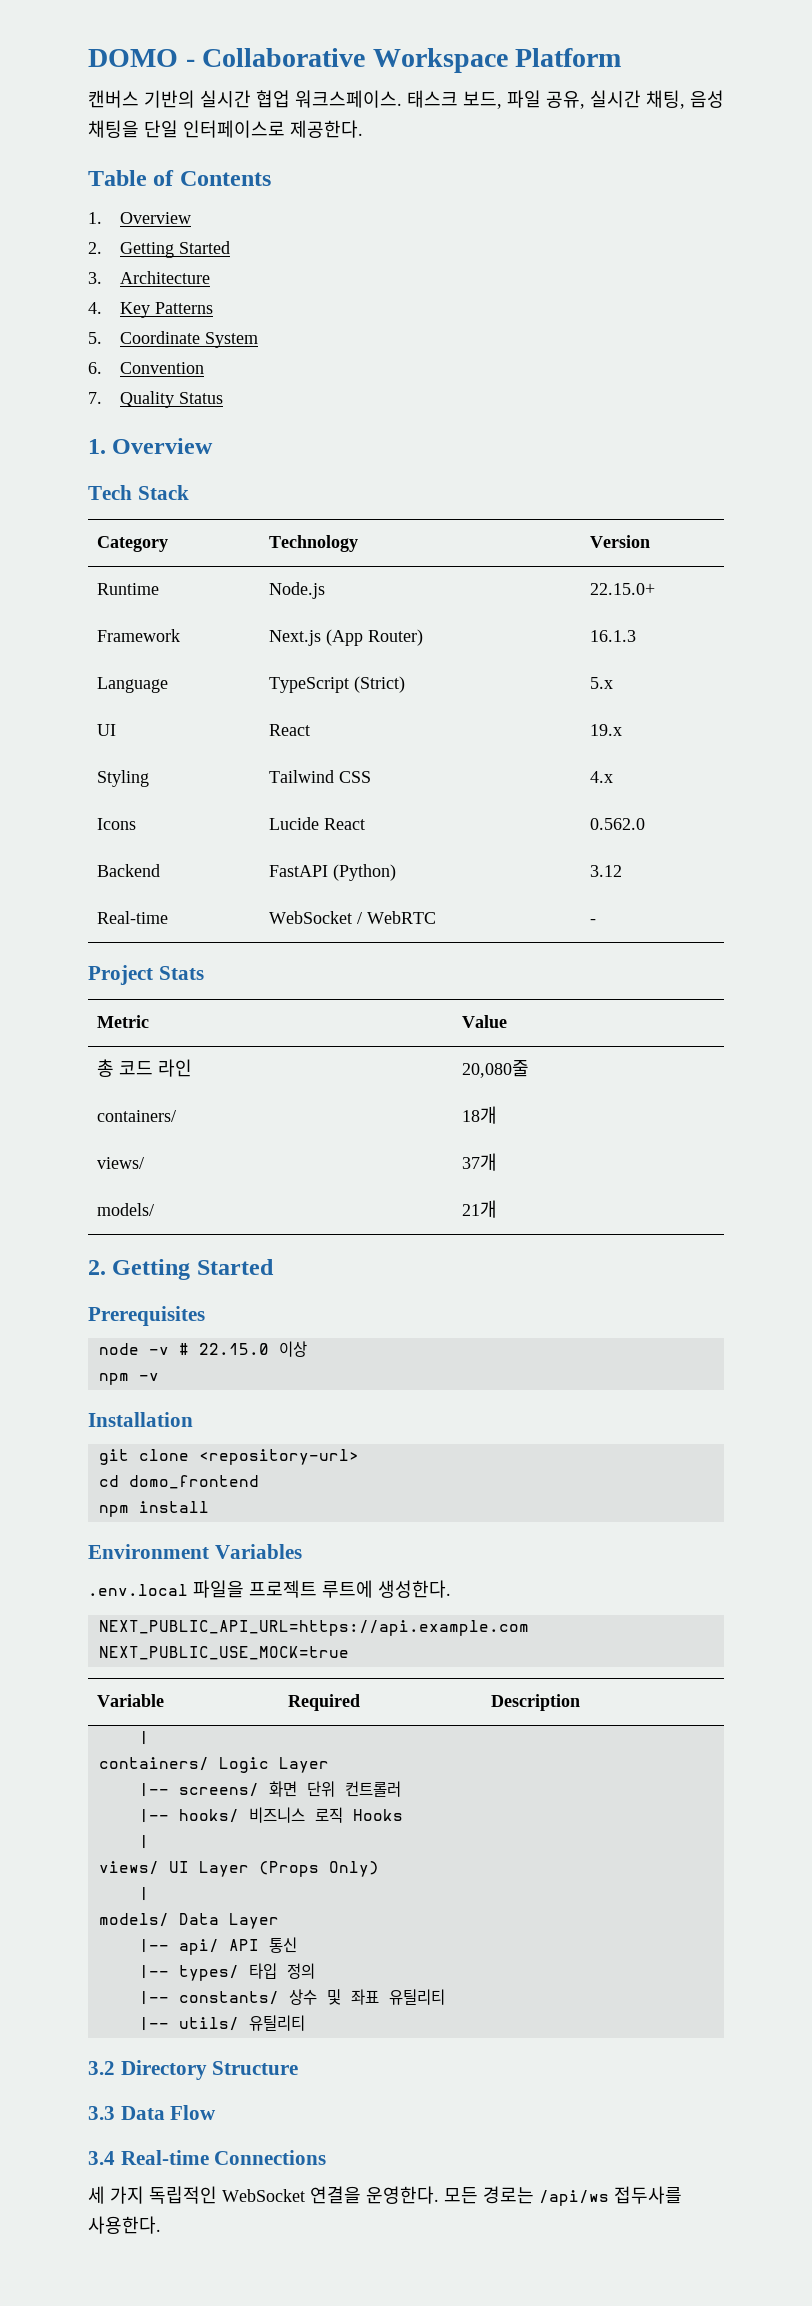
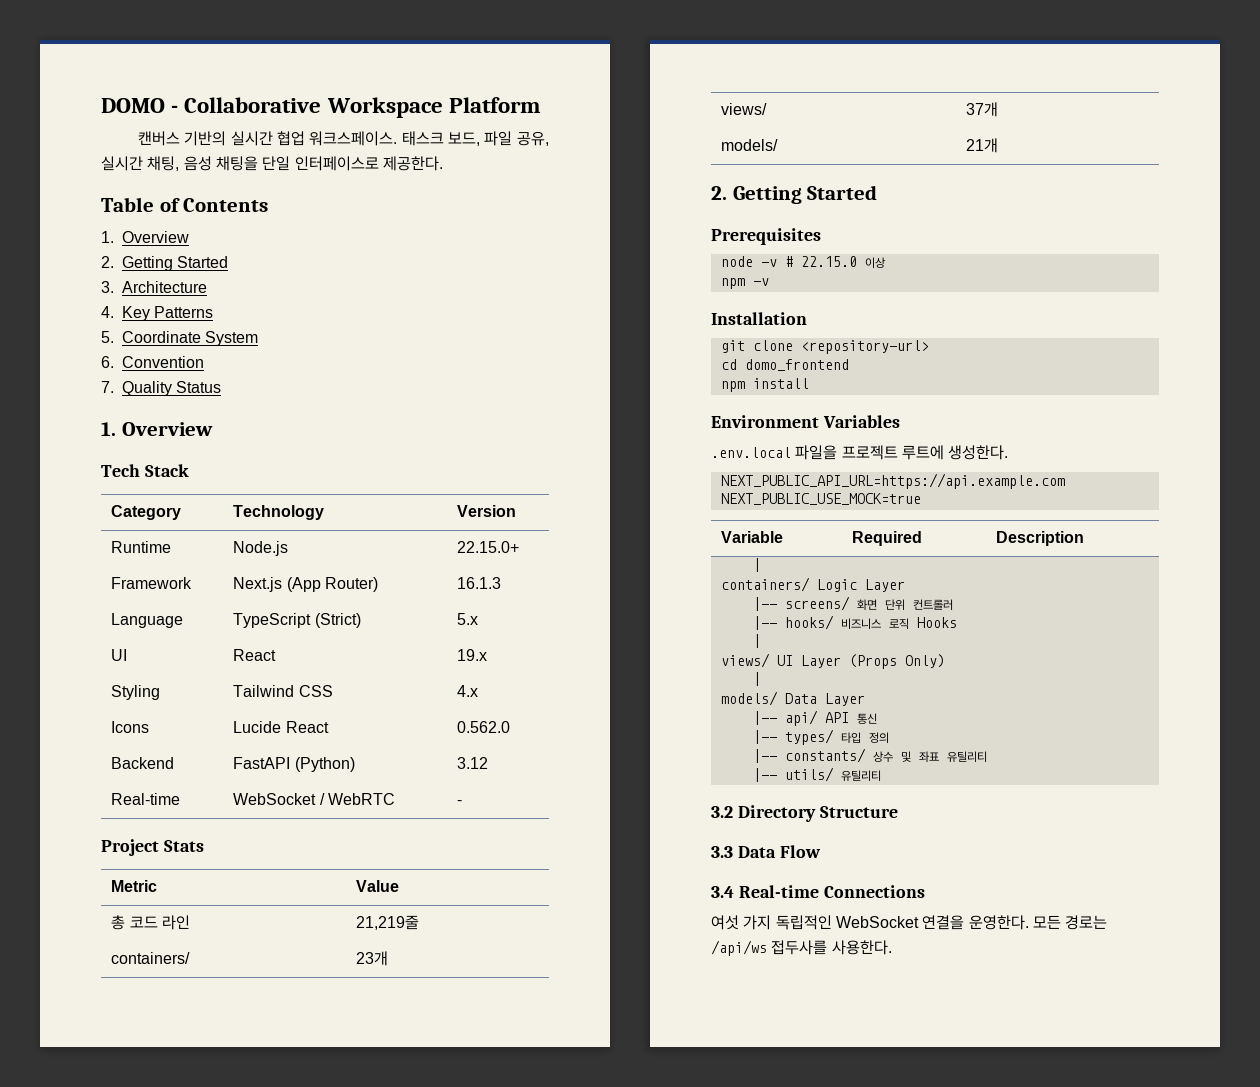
[461,1060,529,1078] 20,080줄 -> [356,915,420,930] 21,219줄
[461,1106,497,1124] 18개 -> [356,951,389,966] 23개
[88,2186,105,2204] 세 -> [711,915,739,930] 여섯

